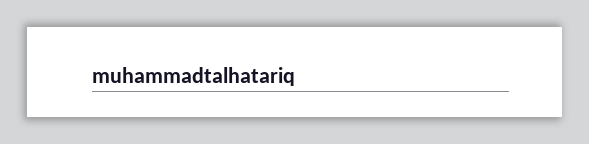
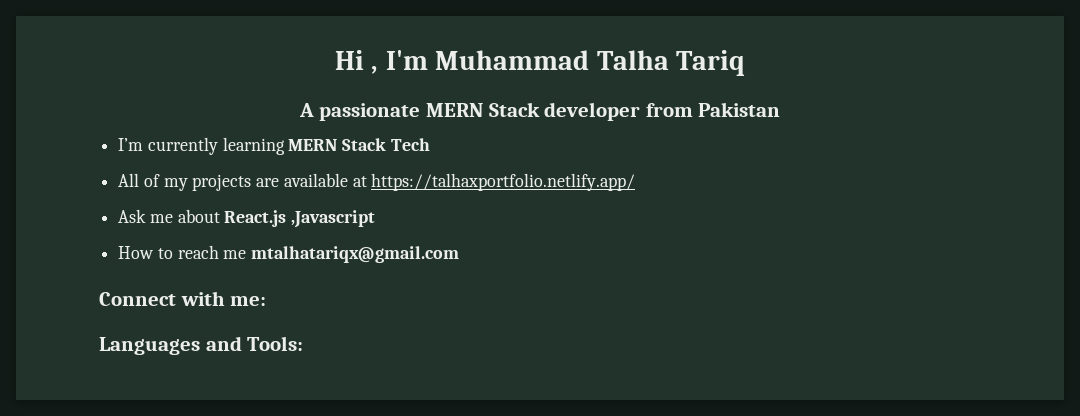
[92,67,295,86] muhammadtalhatariq -> [334,50,746,76] [298,102,781,121] [118,137,430,155] [118,173,636,191] [118,209,376,228] [118,245,460,263] [99,291,267,306] [99,336,304,355] Hi , I'm Muhammad Talha Tariq // A passionate MERN Stack developer from Pakistan // I’m currently learning MERN Stack Tech // All of my projects are available at https://talhaxportfolio.netlify.app/ // Ask me about React.js ,Javascript // How to reach me mtalhatariqx@gmail.com // Connect with me: // Languages and Tools:

